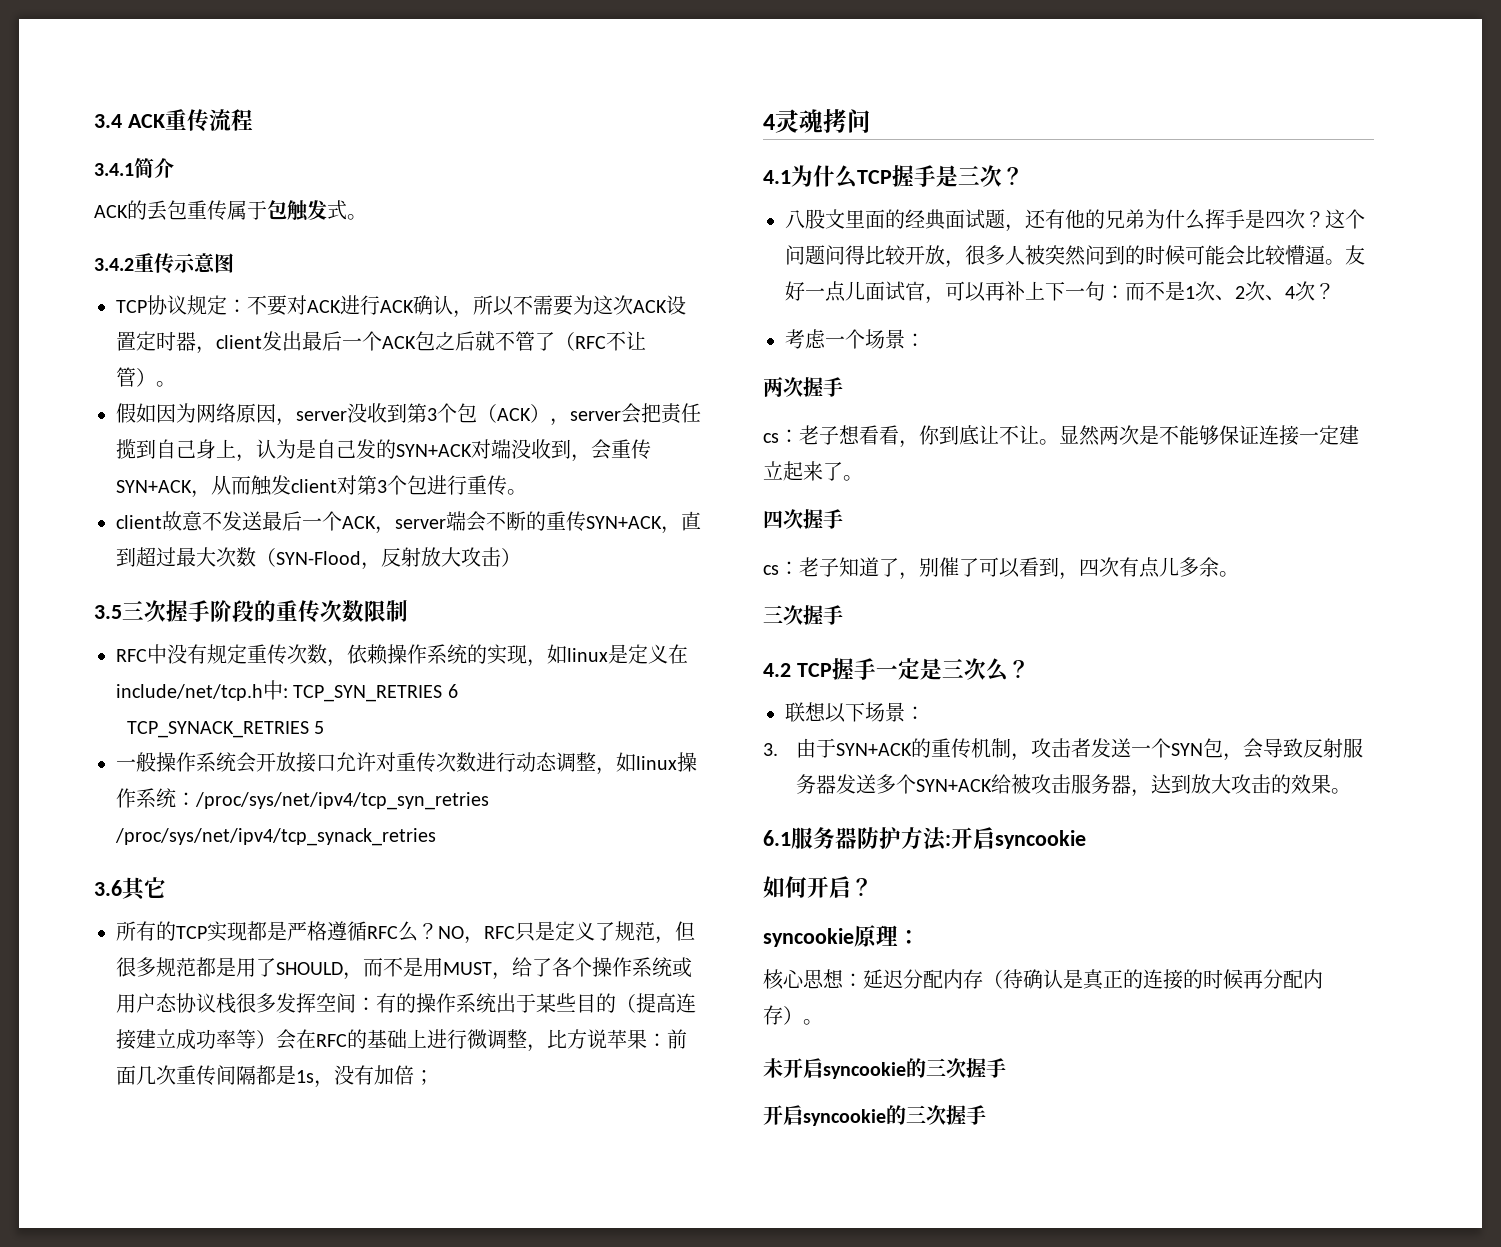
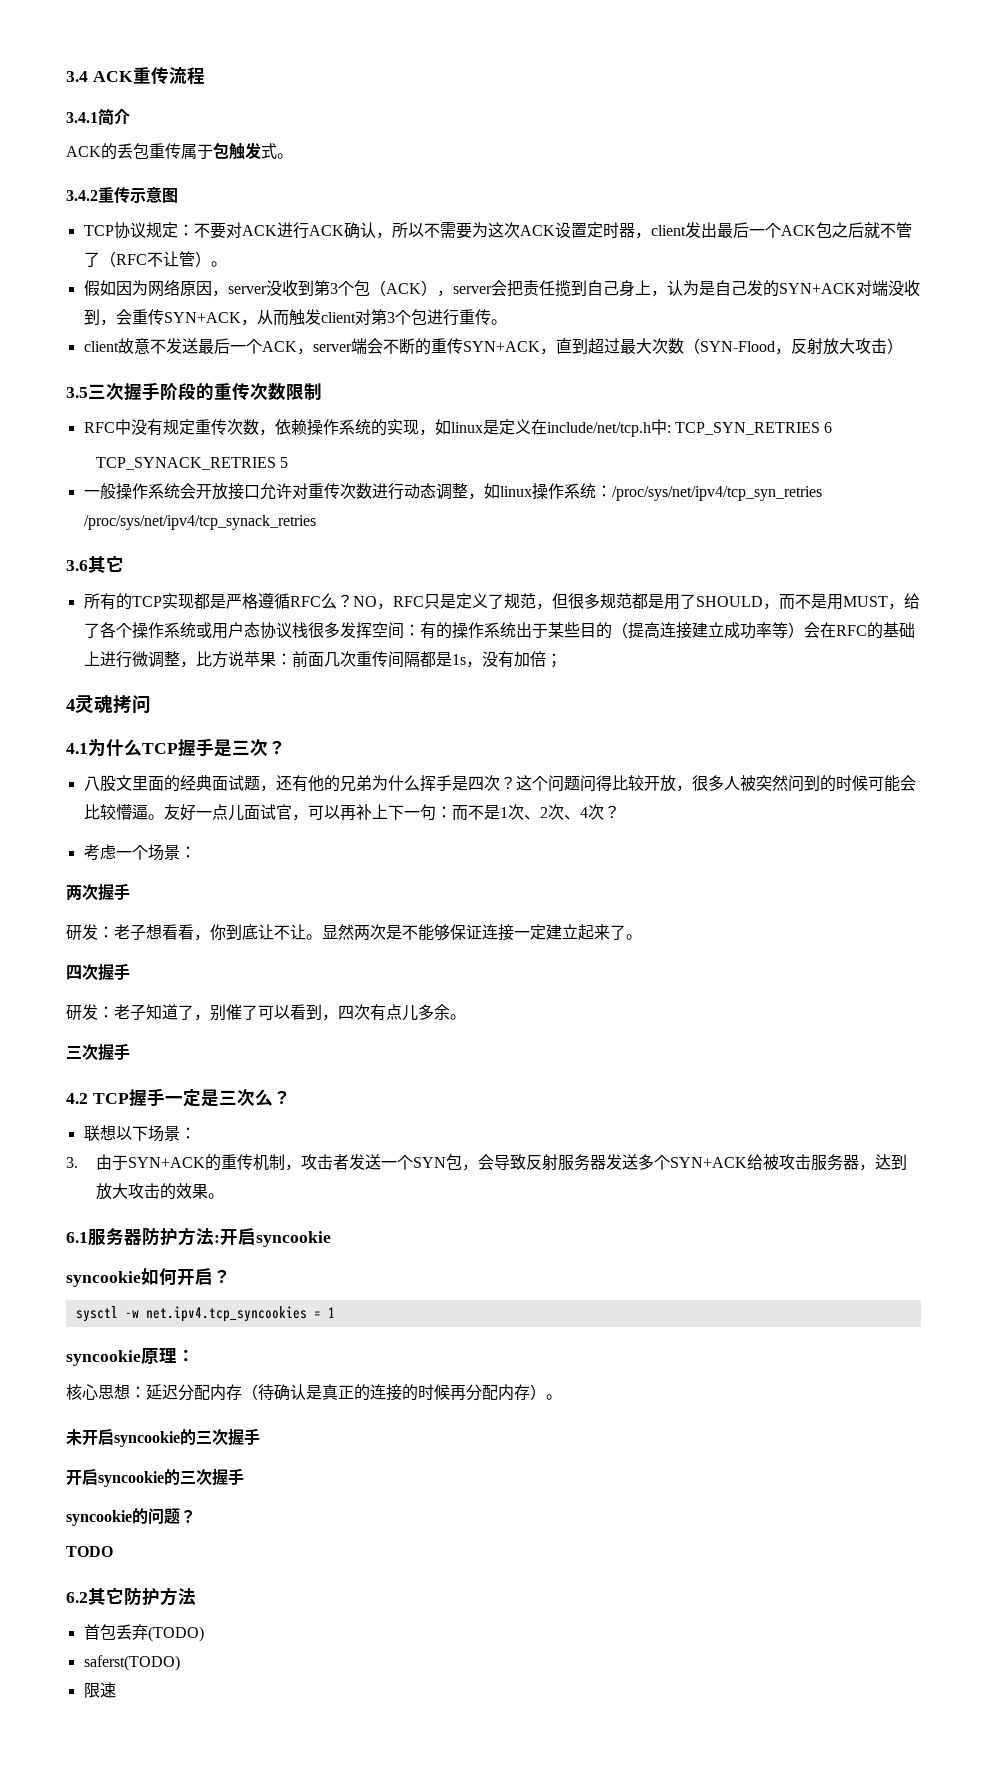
[763,433,779,443] cs -> [66,924,98,940] 研发
[763,565,779,575] cs -> [66,1004,98,1020] 研发
(1086, 839) none -> [66,1271,141,1287] syncookie
(873, 887) none -> [75,1306,335,1322] // sysctl -w net.ipv4.tcp_syncookies = 1
(986, 1115) none -> [66,1508,196,1526] [66,1546,113,1557] [66,1587,196,1606] [83,1624,204,1642] [83,1655,180,1671] [83,1682,116,1698] // syncookie的问题？ // TODO // 6.2其它防护方法 // 首包丢弃(TODO) // saferst(TODO) // 限速

